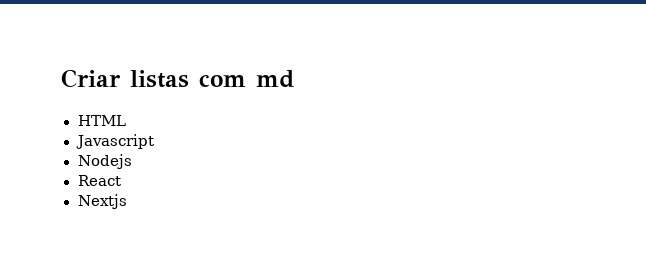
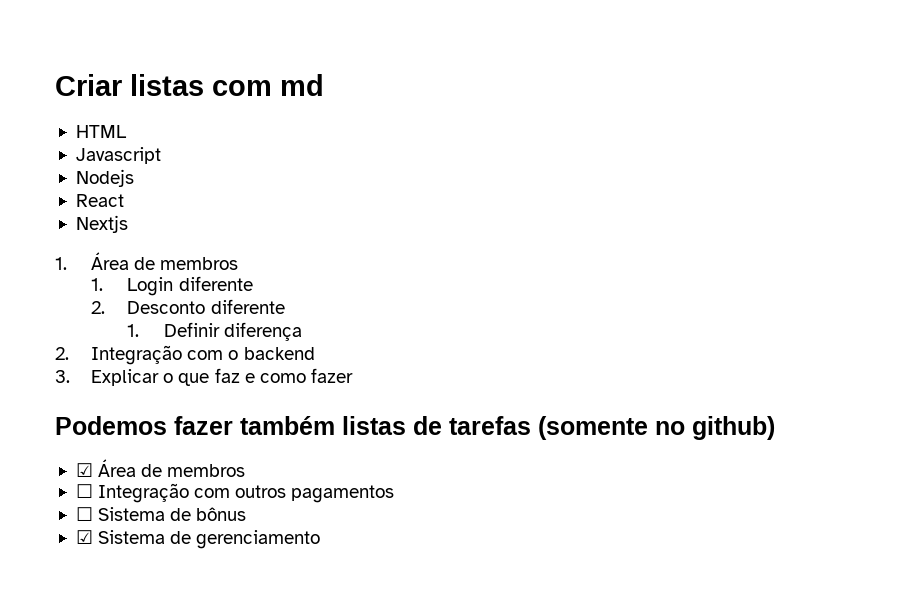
(127, 201) none -> [55,252,239,270] [91,276,253,296] [91,299,285,314] [127,322,302,341] [55,345,315,365] [55,368,353,386] [55,416,775,440] [75,459,246,477] [75,483,395,503] [75,507,247,521] [75,530,321,549] // 1. Área de membros // 1. Login diferente // 2. Desconto diferente // 1. Definir diferença // 2. Integração com o backend // 3. Explicar o que faz e como fazer // Podemos fazer também listas de tarefas (somente no github) // ☑ Área de membros // ☐ Integração com outros pagamentos // ☐ Sistema de bônus // ☑ Sistema de gerenciamento

